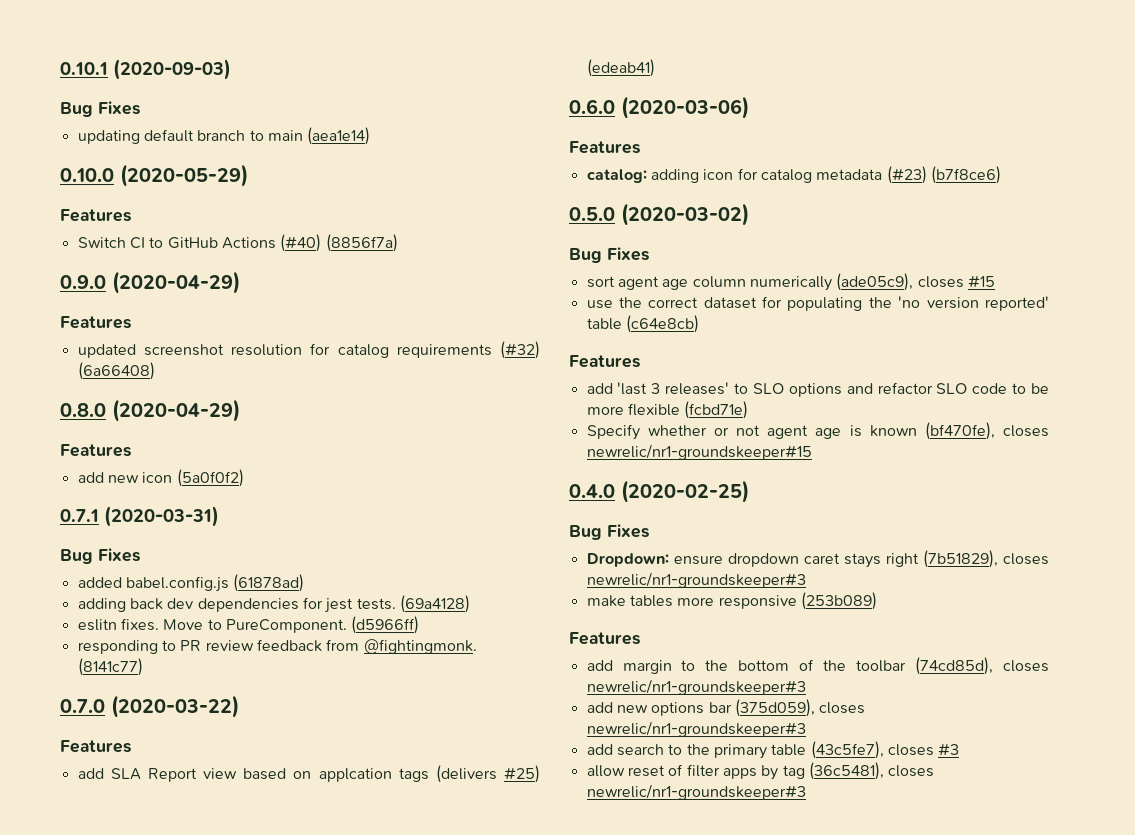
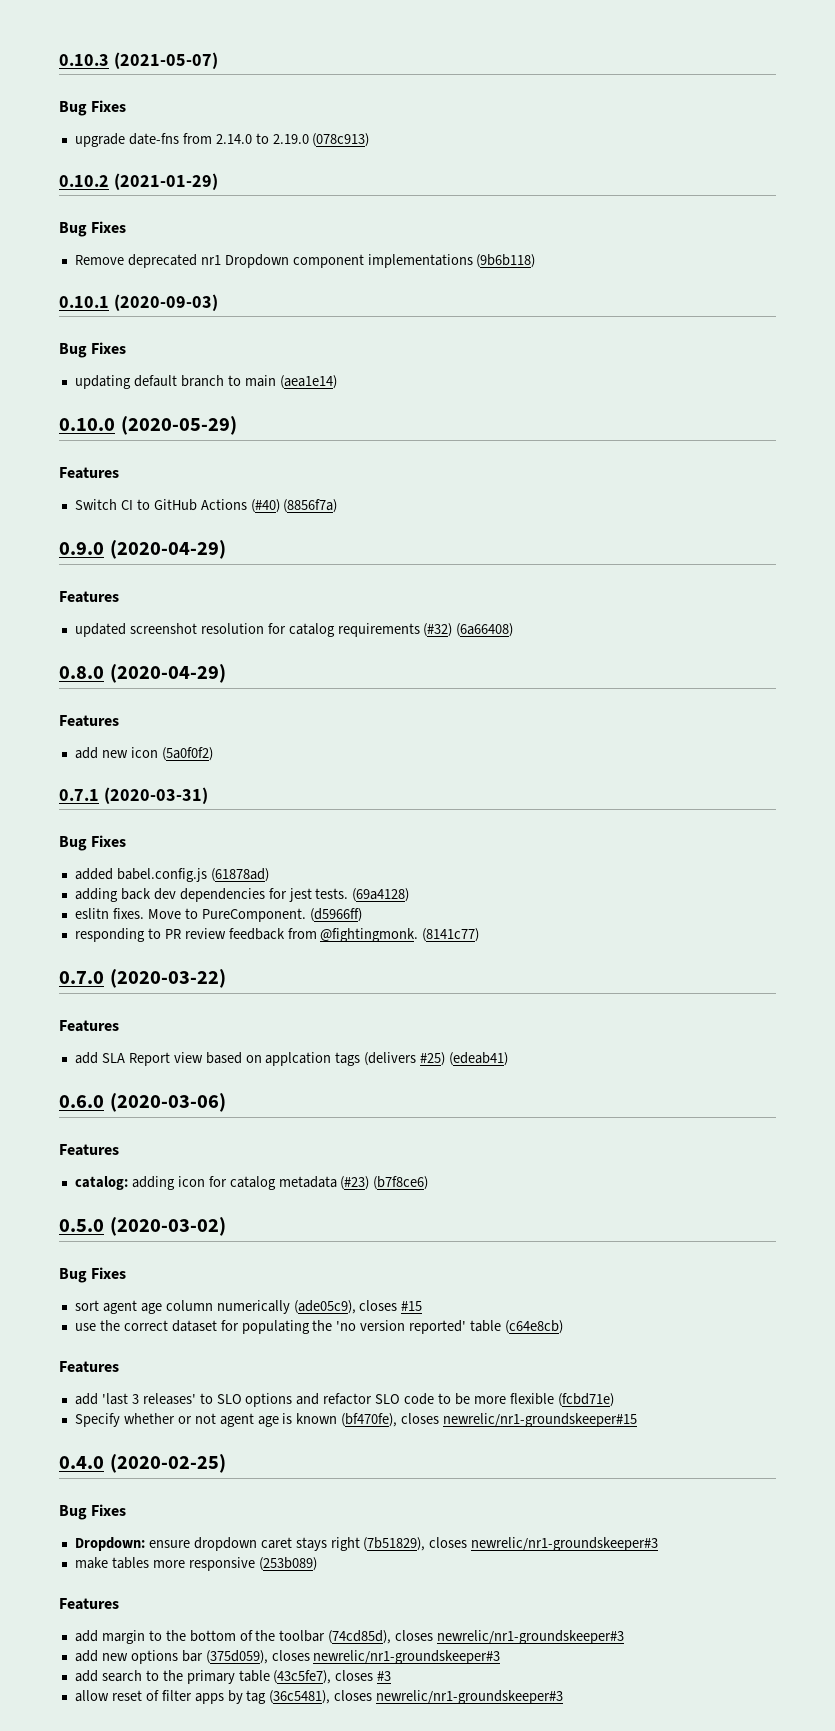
(60, 68) none -> [59,52,218,69] [59,100,127,116] [74,133,370,147] [59,173,218,190] [59,221,127,237] [74,254,536,268] 0.10.3 (2021-05-07) // Bug Fixes // upgrade date-fns from 2.14.0 to 2.19.0 (078c913) // 0.10.2 (2021-01-29) // Bug Fixes // Remove deprecated nr1 Dropdown component implementations (9b6b118) //

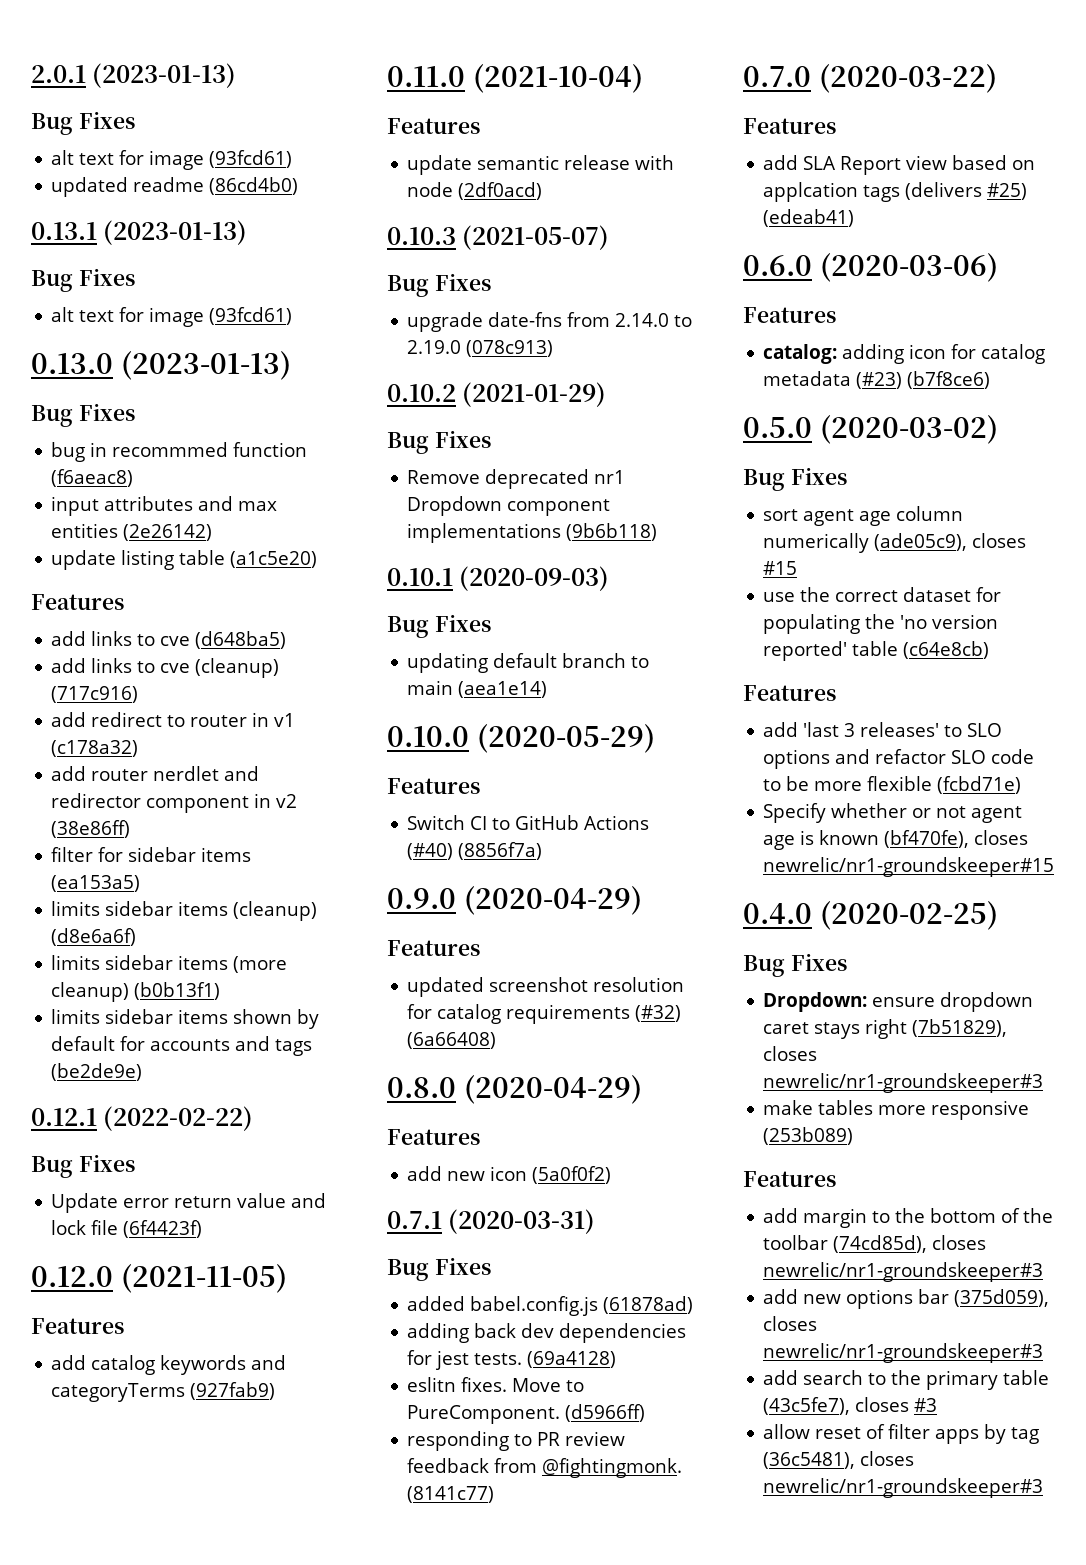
(59, 60) none -> [31,63,237,88] [31,111,135,135] [51,150,293,170] [51,177,299,197] [31,220,248,245] [31,268,135,292] [51,307,293,327] [31,351,291,380] [31,403,135,427] [51,442,308,462] [51,469,134,487] [51,496,278,516] [51,523,213,541] [51,550,318,570] [31,594,124,610] [51,631,287,649] [51,658,280,678] [51,686,139,703] [51,712,296,727] [51,740,139,757] [51,766,260,781] [51,793,298,813] [51,820,131,838] [51,847,252,862] [51,875,141,892] [51,901,318,921] [51,928,137,946] [51,955,288,973] [51,982,221,1002] [51,1009,320,1029] [51,1036,313,1056] [51,1063,143,1081] [31,1106,254,1131] [31,1154,135,1178] [51,1193,327,1213] [51,1220,203,1238] [31,1264,287,1293] [31,1318,124,1334] [51,1355,287,1375] [51,1382,276,1402] [387,64,643,93] [387,118,480,134] [407,155,675,175] [407,182,543,200] 2.0.1 (2023-01-13) // Bug Fixes // alt text for image (93fcd61) // updated readme (86cd4b0) // 0.13.1 (2023-01-13) // Bug Fixes // alt text for image (93fcd61) // 0.13.0 (2023-01-13) // Bug Fixes // bug in recommmed function (f6aeac8) // input attributes and max entities (2e26142) // update listing table (a1c5e20) // Features // add links to cve (d648ba5) // add links to cve (cleanup) (717c916) // add redirect to router in v1 (c178a32) // add router nerdlet and redirector component in v2 (38e86ff) // filter for sidebar items (ea153a5) // limits sidebar items (cleanup) (d8e6a6f) // limits sidebar items (more cleanup) (b0b13f1) // limits sidebar items shown by default for accounts and tags (be2de9e) // 0.12.1 (2022-02-22) // Bug Fixes // Update error return value and lock file (6f4423f) // 0.12.0 (2021-11-05) // Features // add catalog keywords and categoryTerms (927fab9) // 0.11.0 (2021-10-04) // Features // update semantic release with node (2df0acd) //

